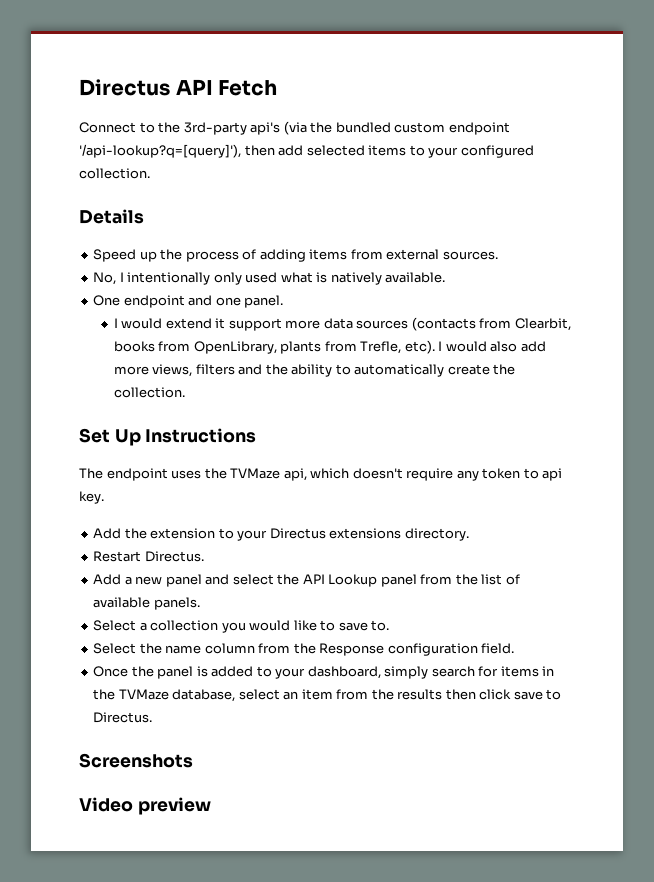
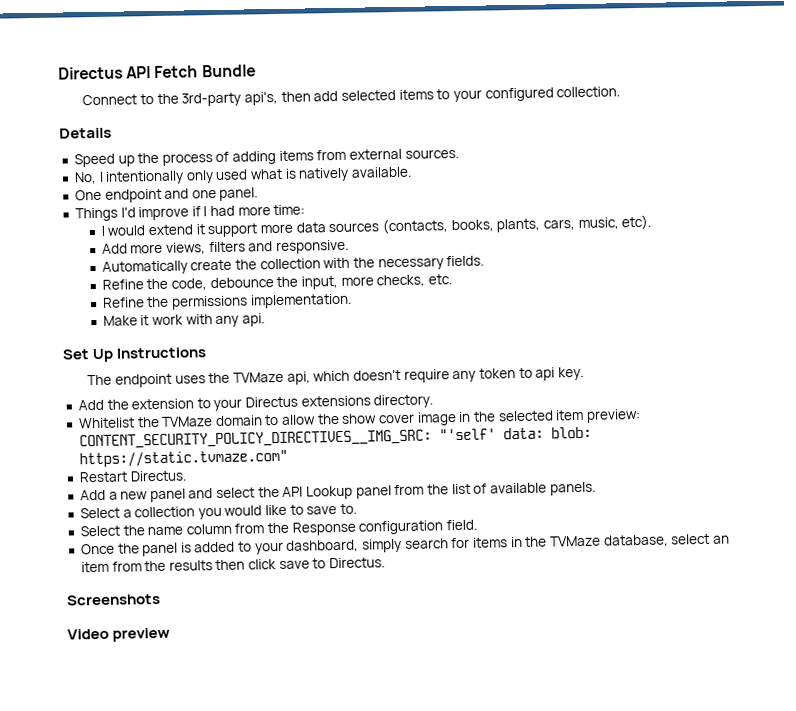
(278, 88) none -> [201,64,256,78] Bundle
[250,121,510,135] [79,144,241,158] api's (via the bundled custom endpoint '/api-lookup?q=[query]'), -> [244,91,279,106] api's,
(284, 301) none -> [74,204,306,222] // Things I'd improve if I had more time:
[411,317,571,331] [113,340,546,354] [113,364,516,377] [113,387,185,398] (contacts from Clearbit, books from OpenLibrary, plants from Trefle, etc). I would also add more views, filters and the ability to automatically create the collection. -> [381,214,652,235] [101,239,350,255] [101,255,485,275] [101,274,452,291] [102,293,352,310] [102,313,266,328] (contacts, books, plants, cars, music, etc). // Add more views, filters and responsive. // Automatically create the collection with the necessary fields. // Refine the code, debounce the input, more checks, etc. // Refine the permissions implementation. // Make it work with any api.
(469, 534) none -> [77,408,641,429] [78,426,592,450] [78,449,288,468] // Whitelist the TVMaze domain to allow the show cover image in the selected item preview: CONTENT_SECURITY_POLICY_DIRECTIVES__IMG_SRC: "'self' data: blob: https://static.tvmaze.com"

